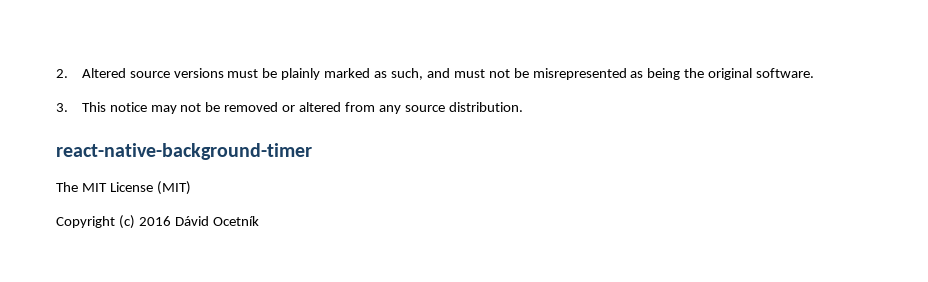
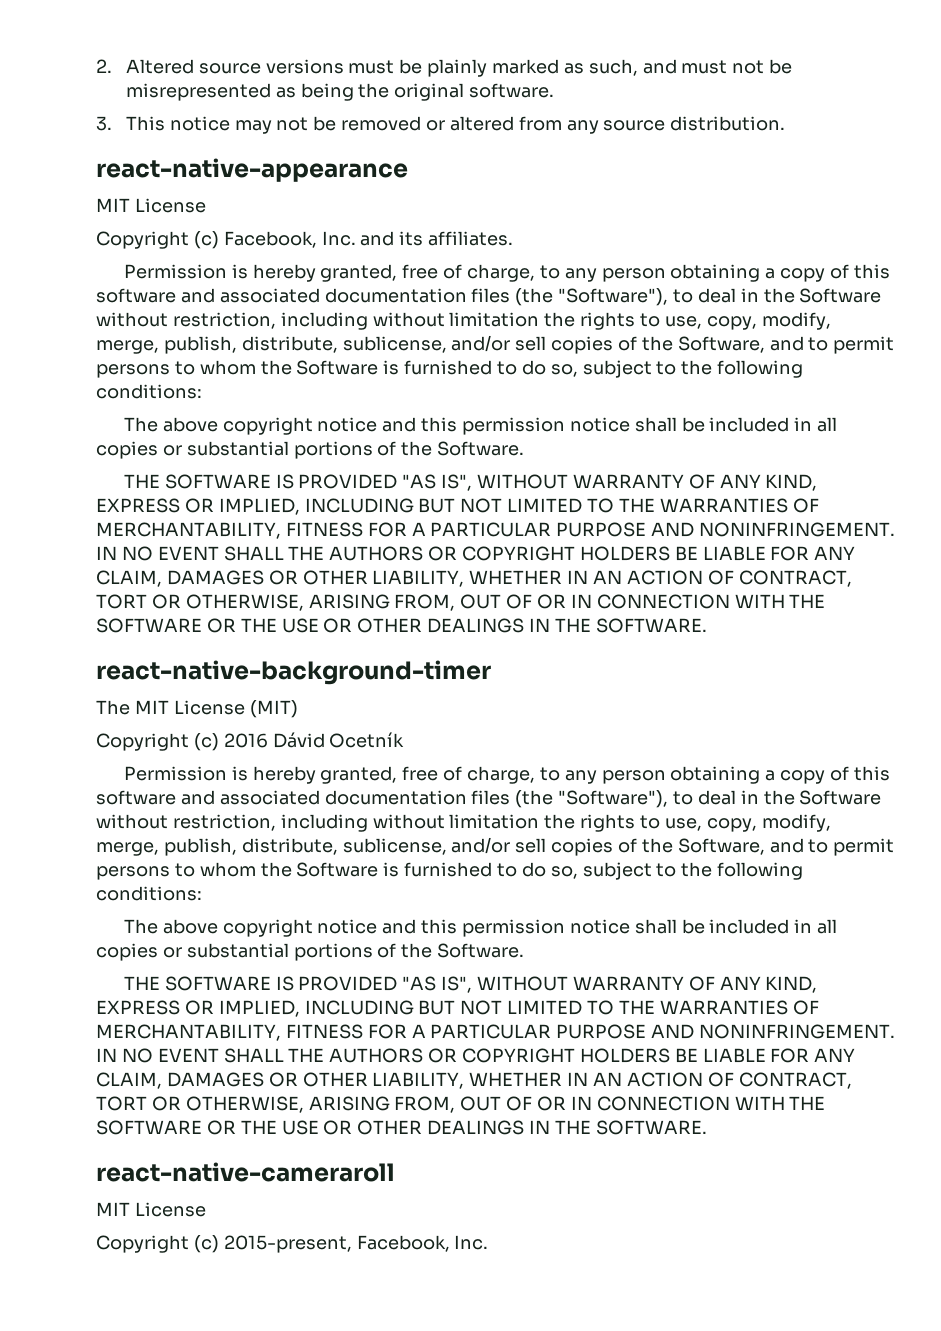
(523, 107) none -> [96,158,408,182] [96,198,206,213] [96,231,514,249] [123,264,890,282] [96,288,882,306] [96,312,831,330] [96,335,895,354] [96,360,804,378] [96,384,202,399] [123,417,838,435] [96,441,525,459] [123,474,818,491] [96,498,819,515] [96,522,896,539] [96,546,856,561] [96,570,852,587] [96,594,826,611] [96,618,707,633] // react-native-appearance // MIT License // Copyright (c) Facebook, Inc. and its affiliates. // Permission is hereby granted, free of charge, to any person obtaining a copy of this software and associated documentation files (the "Software"), to deal in the Software without restriction, including without limitation the rights to use, copy, modify, merge, publish, distribute, sublicense, and/or sell copies of the Software, and to permit persons to whom the Software is furnished to do so, subject to the following conditions: // The above copyright notice and this permission notice shall be included in all copies or substantial portions of the Software. // THE SOFTWARE IS PROVIDED "AS IS", WITHOUT WARRANTY OF ANY KIND, EXPRESS OR IMPLIED, INCLUDING BUT NOT LIMITED TO THE WARRANTIES OF MERCHANTABILITY, FITNESS FOR A PARTICULAR PURPOSE AND NONINFRINGEMENT. IN NO EVENT SHALL THE AUTHORS OR COPYRIGHT HOLDERS BE LIABLE FOR ANY CLAIM, DAMAGES OR OTHER LIABILITY, WHETHER IN AN ACTION OF CONTRACT, TORT OR OTHERWISE, ARISING FROM, OUT OF OR IN CONNECTION WITH THE SOFTWARE OR THE USE OR OTHER DEALINGS IN THE SOFTWARE.
(259, 221) none -> [123,766,890,784] [96,790,882,808] [96,814,831,832] [96,837,895,856] [96,862,804,880] [96,886,202,901] [123,919,838,937] [96,943,525,961] [123,976,818,993] [96,1000,819,1017] [96,1024,896,1041] [96,1048,856,1063] [96,1072,852,1089] [96,1096,826,1113] [96,1120,707,1135] [96,1162,395,1182] [96,1202,206,1217] [96,1235,489,1253] // Permission is hereby granted, free of charge, to any person obtaining a copy of this software and associated documentation files (the "Software"), to deal in the Software without restriction, including without limitation the rights to use, copy, modify, merge, publish, distribute, sublicense, and/or sell copies of the Software, and to permit persons to whom the Software is furnished to do so, subject to the following conditions: // The above copyright notice and this permission notice shall be included in all copies or substantial portions of the Software. // THE SOFTWARE IS PROVIDED "AS IS", WITHOUT WARRANTY OF ANY KIND, EXPRESS OR IMPLIED, INCLUDING BUT NOT LIMITED TO THE WARRANTIES OF MERCHANTABILITY, FITNESS FOR A PARTICULAR PURPOSE AND NONINFRINGEMENT. IN NO EVENT SHALL THE AUTHORS OR COPYRIGHT HOLDERS BE LIABLE FOR ANY CLAIM, DAMAGES OR OTHER LIABILITY, WHETHER IN AN ACTION OF CONTRACT, TORT OR OTHERWISE, ARISING FROM, OUT OF OR IN CONNECTION WITH THE SOFTWARE OR THE USE OR OTHER DEALINGS IN THE SOFTWARE. // react-native-cameraroll // MIT License // Copyright (c) 2015-present, Facebook, Inc.

